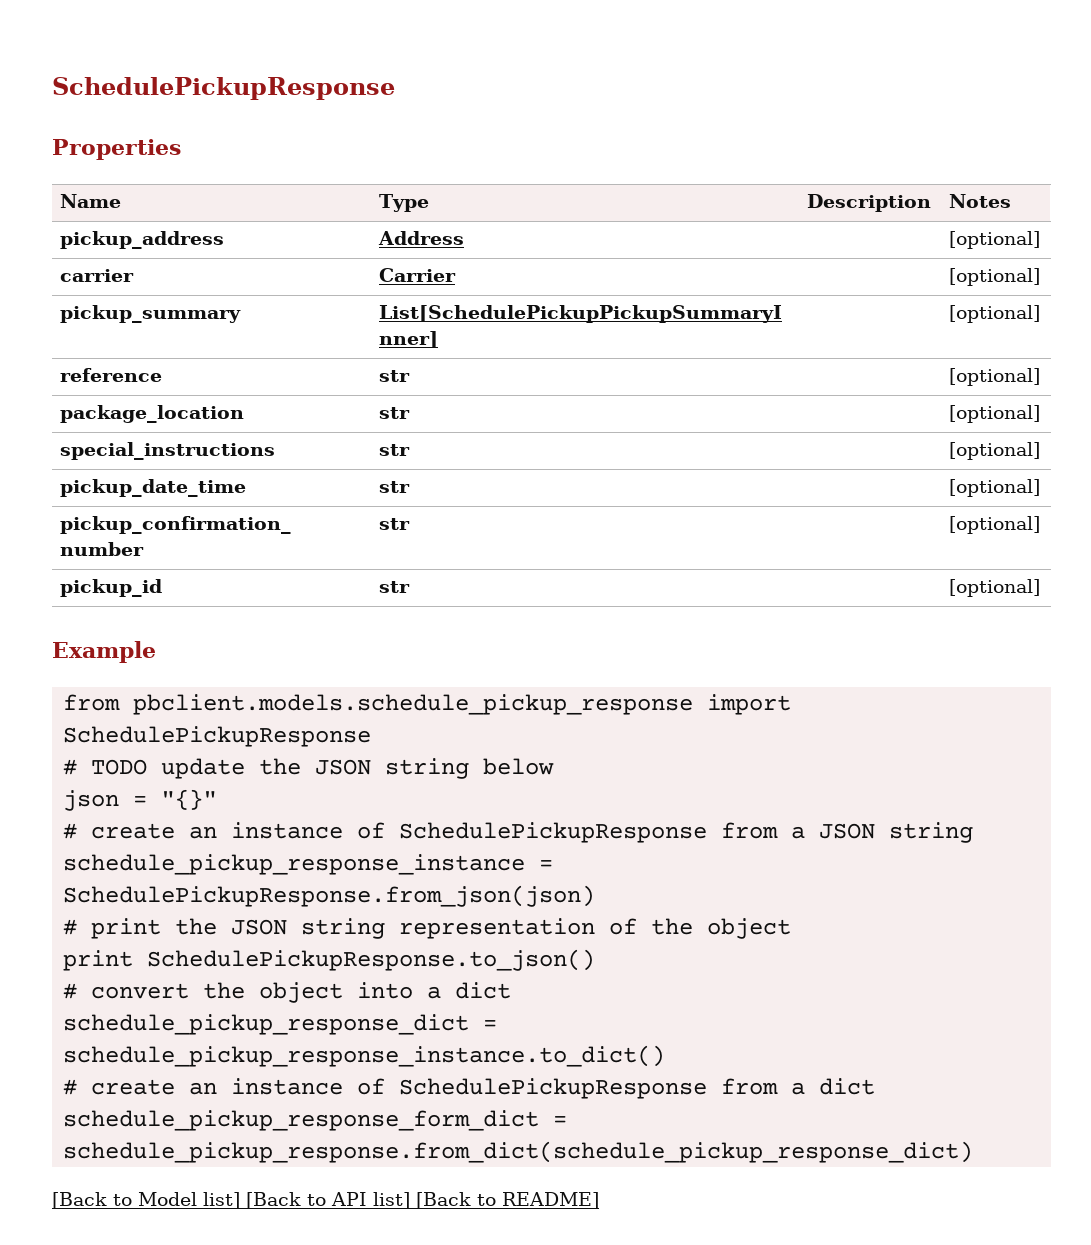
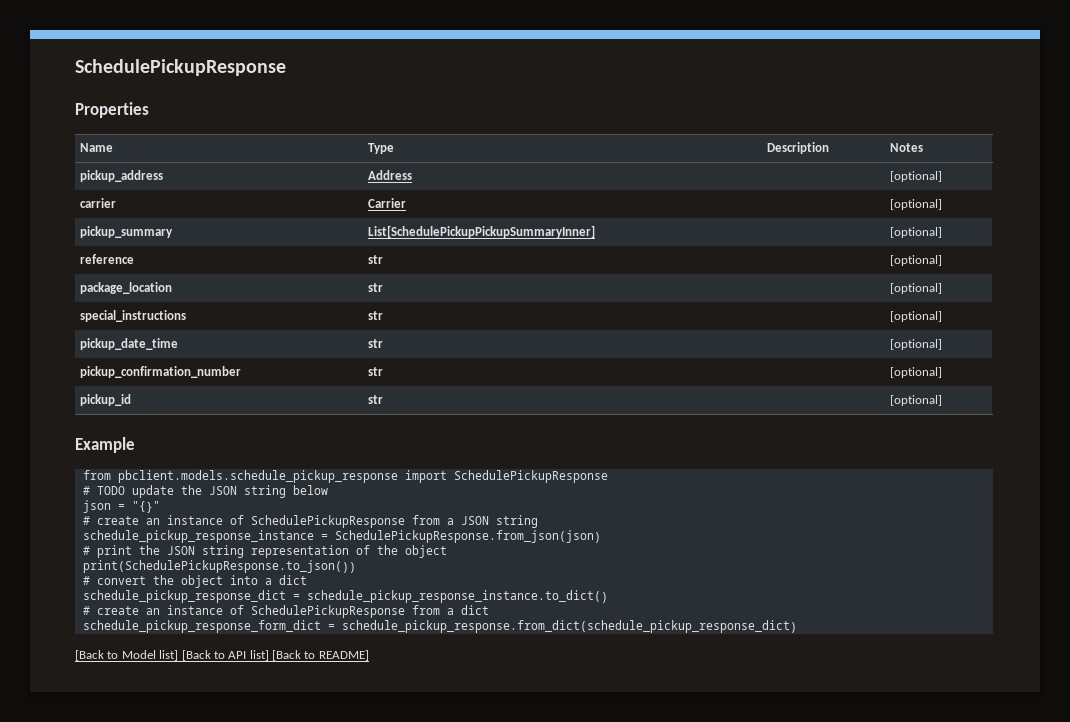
[63,949,596,971] print SchedulePickupResponse.to_json() -> [82,560,356,573] print(SchedulePickupResponse.to_json())

